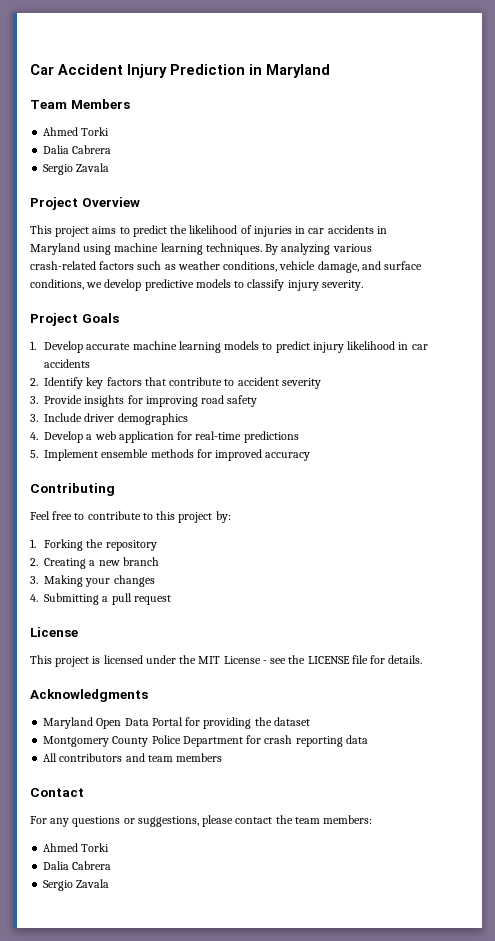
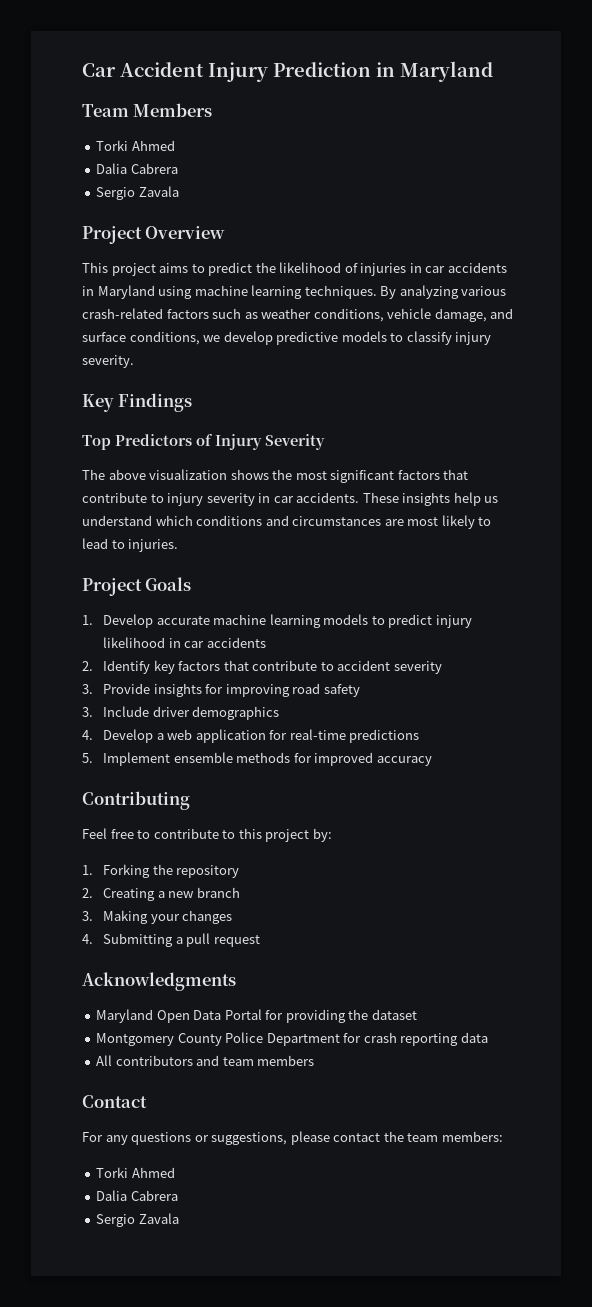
[43,127,110,136] Ahmed Torki -> [96,140,175,151] Torki Ahmed
(363, 285) none -> [82,393,193,412] [82,434,325,450] [82,469,469,483] [82,492,499,506] [82,515,492,529] [82,538,179,552] // Key Findings // Top Predictors of Injury Severity // The above visualization shows the most significant factors that contribute to injury severity in car accidents. These insights help us understand which conditions and circumstances are most likely to lead to injuries.
[30,627,78,637] [30,655,423,667] // License // This project is licensed under the MIT License - see the LICENSE file for details. -> (260, 941) none
[43,843,110,852] Ahmed Torki -> [96,1167,175,1178] Torki Ahmed

